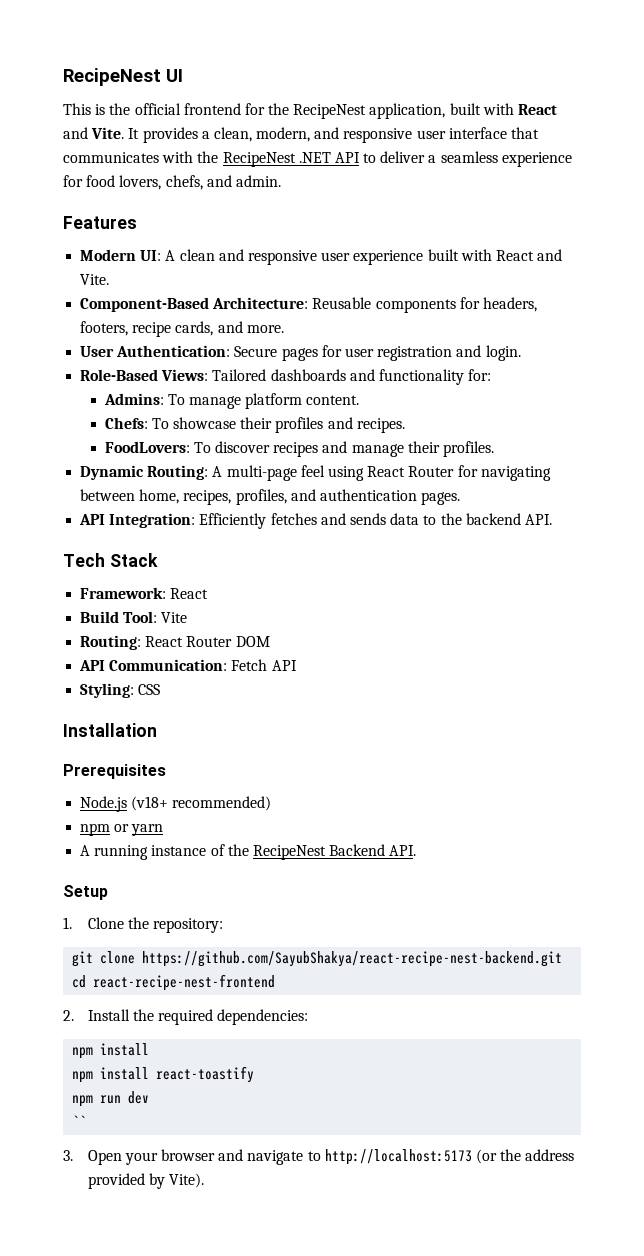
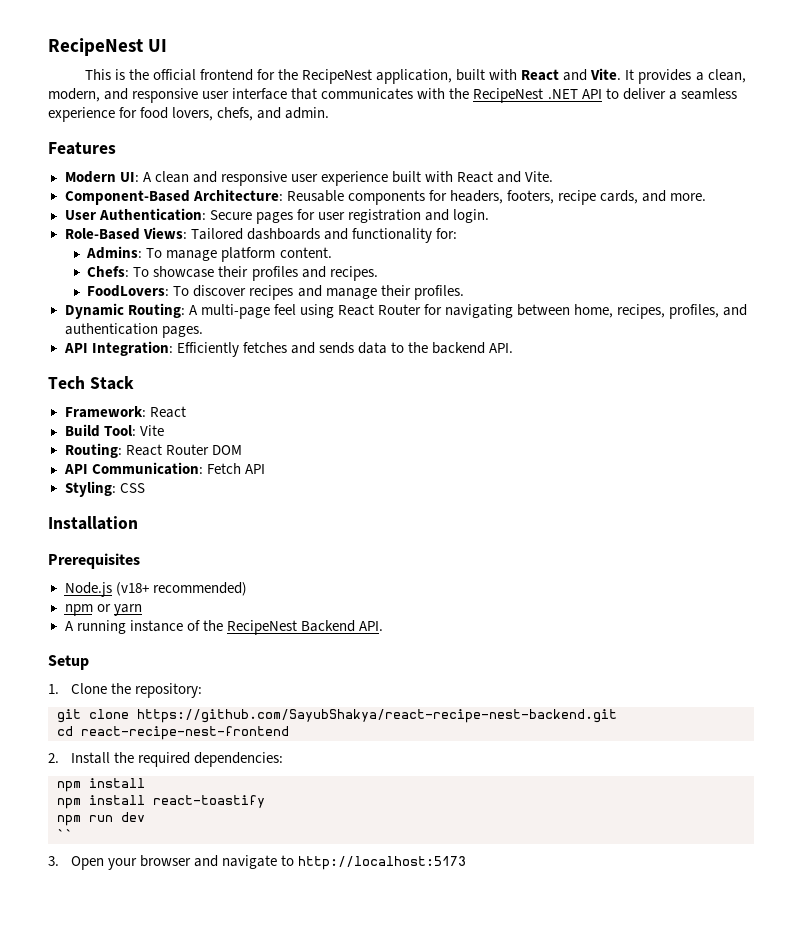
[475,1149,575,1164] [87,1173,204,1189] (or the address provided by Vite). -> (467, 863) none

